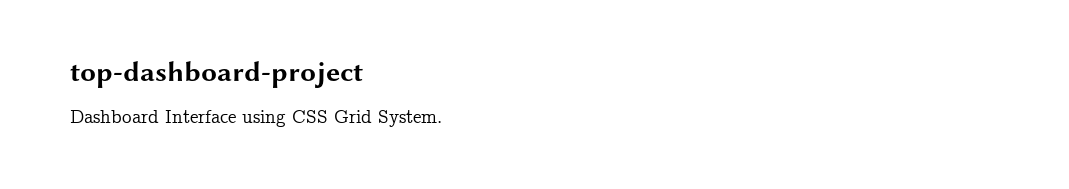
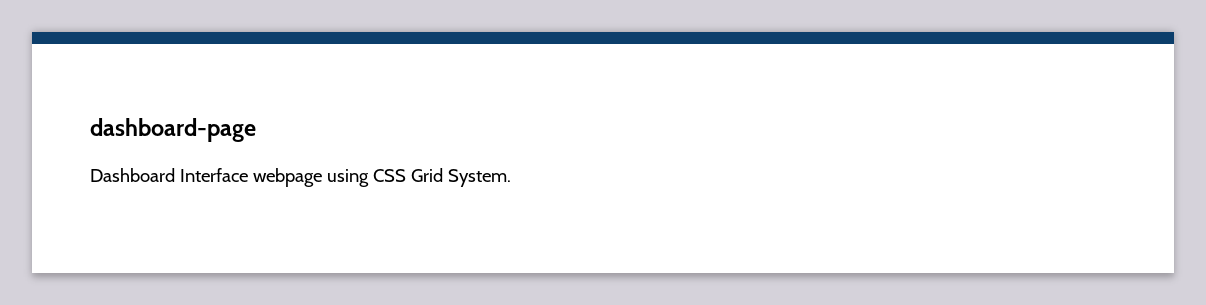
[70,61,363,88] top-dashboard-project -> [90,118,256,142] dashboard-page
(236, 116) none -> [252,168,322,187] webpage

